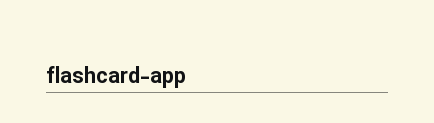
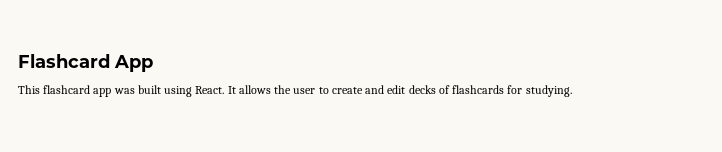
[46,66,186,88] flashcard-app -> [18,54,153,72] [18,85,572,97] Flashcard App // This flashcard app was built using React. It allows the user to create and edit decks of flashcards for studying.

